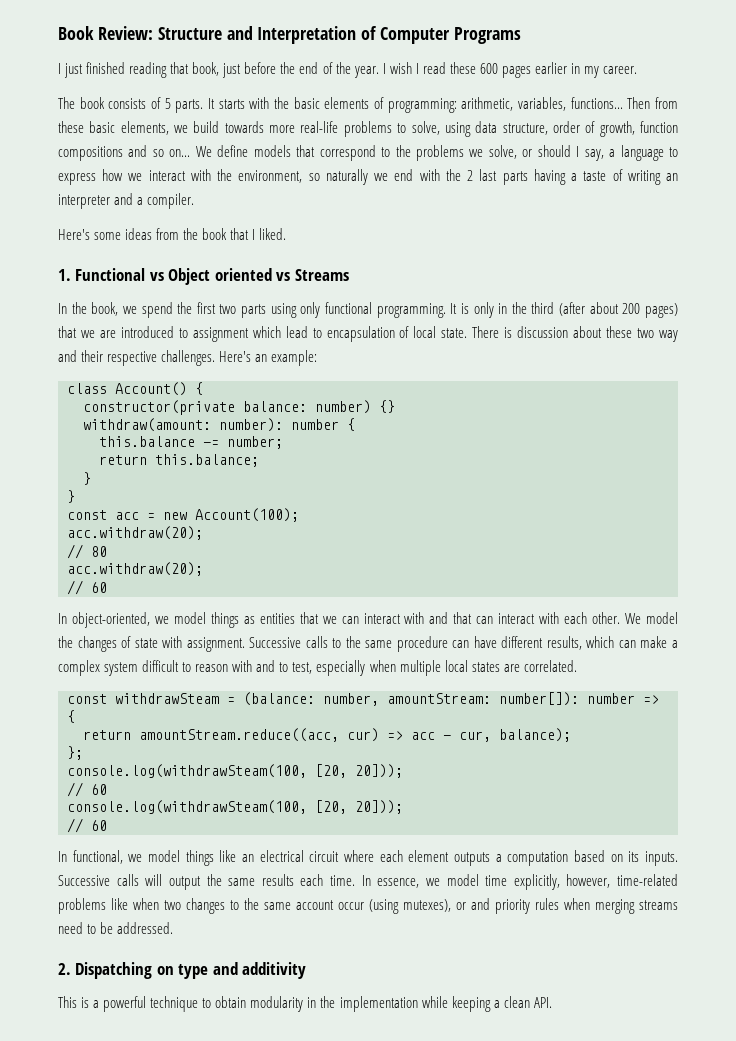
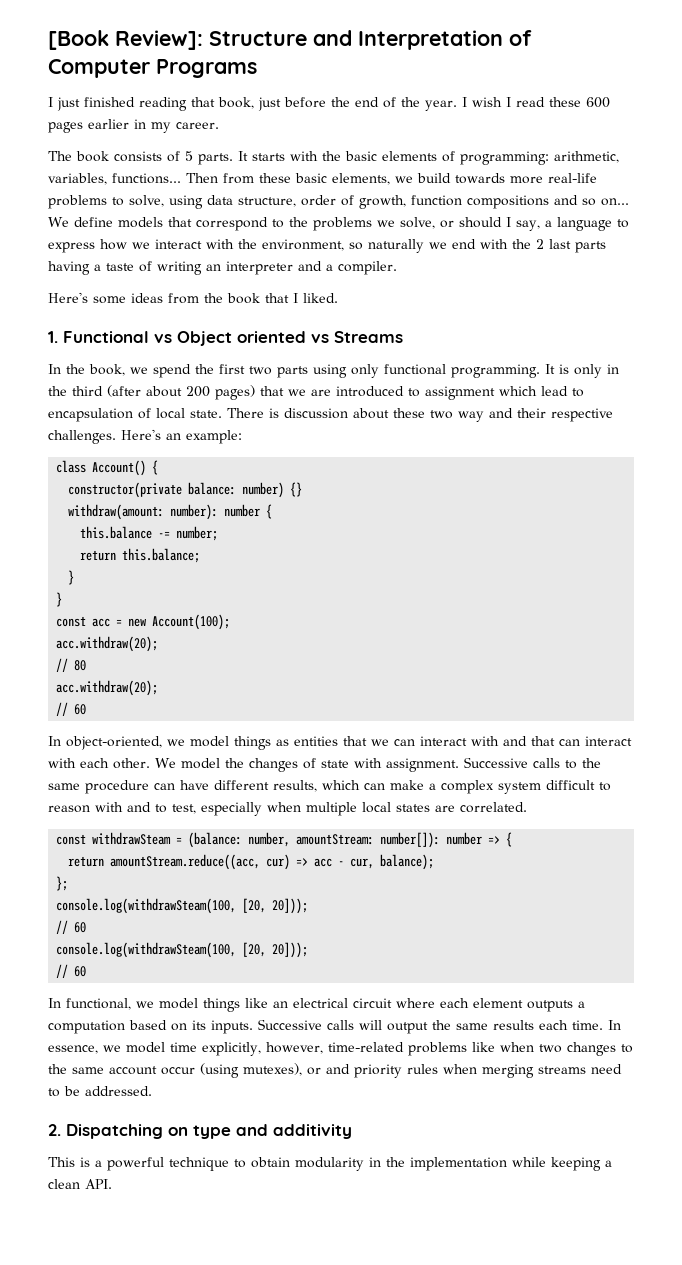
[58,26,153,40] Book Review: -> [48,30,203,50] [Book Review]:

